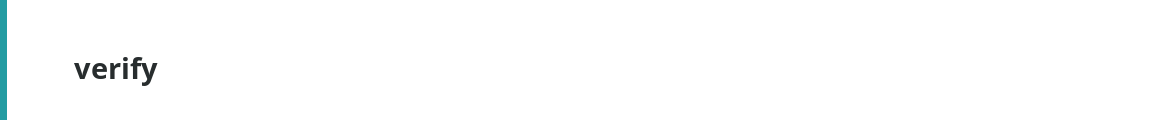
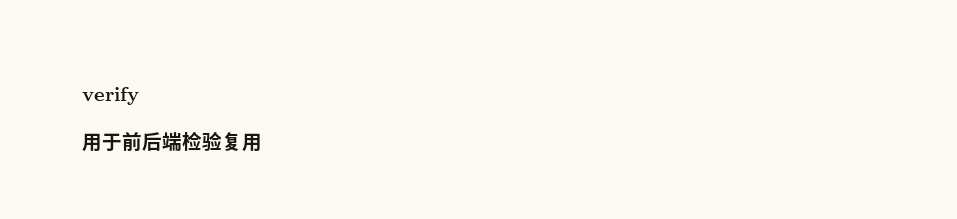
(158, 71) none -> [82,131,262,152] // 用于前后端检验复用

